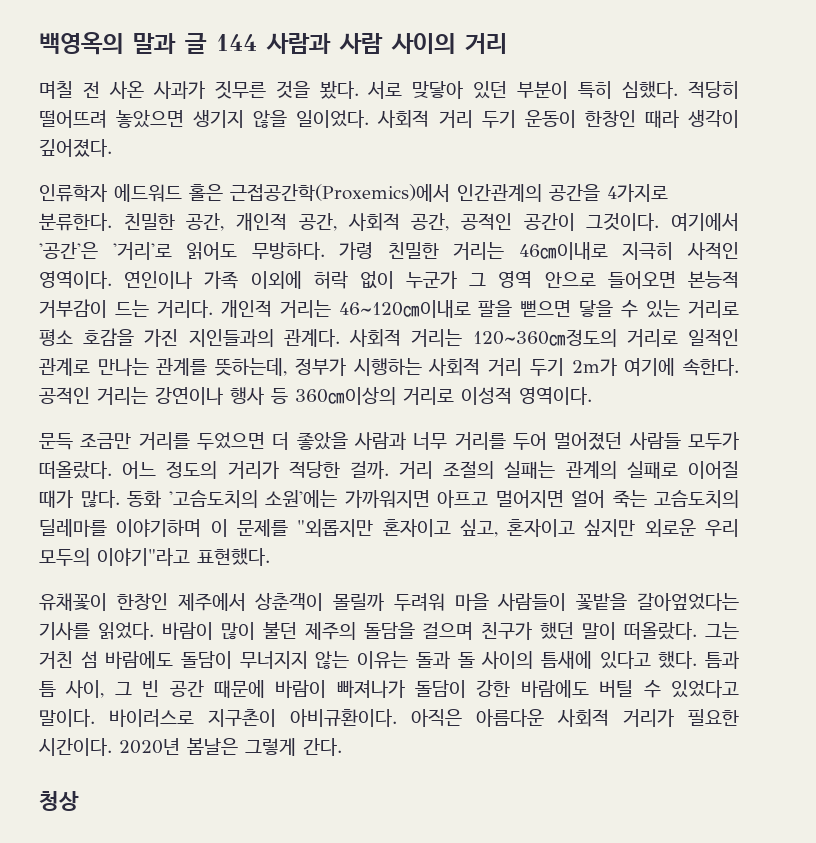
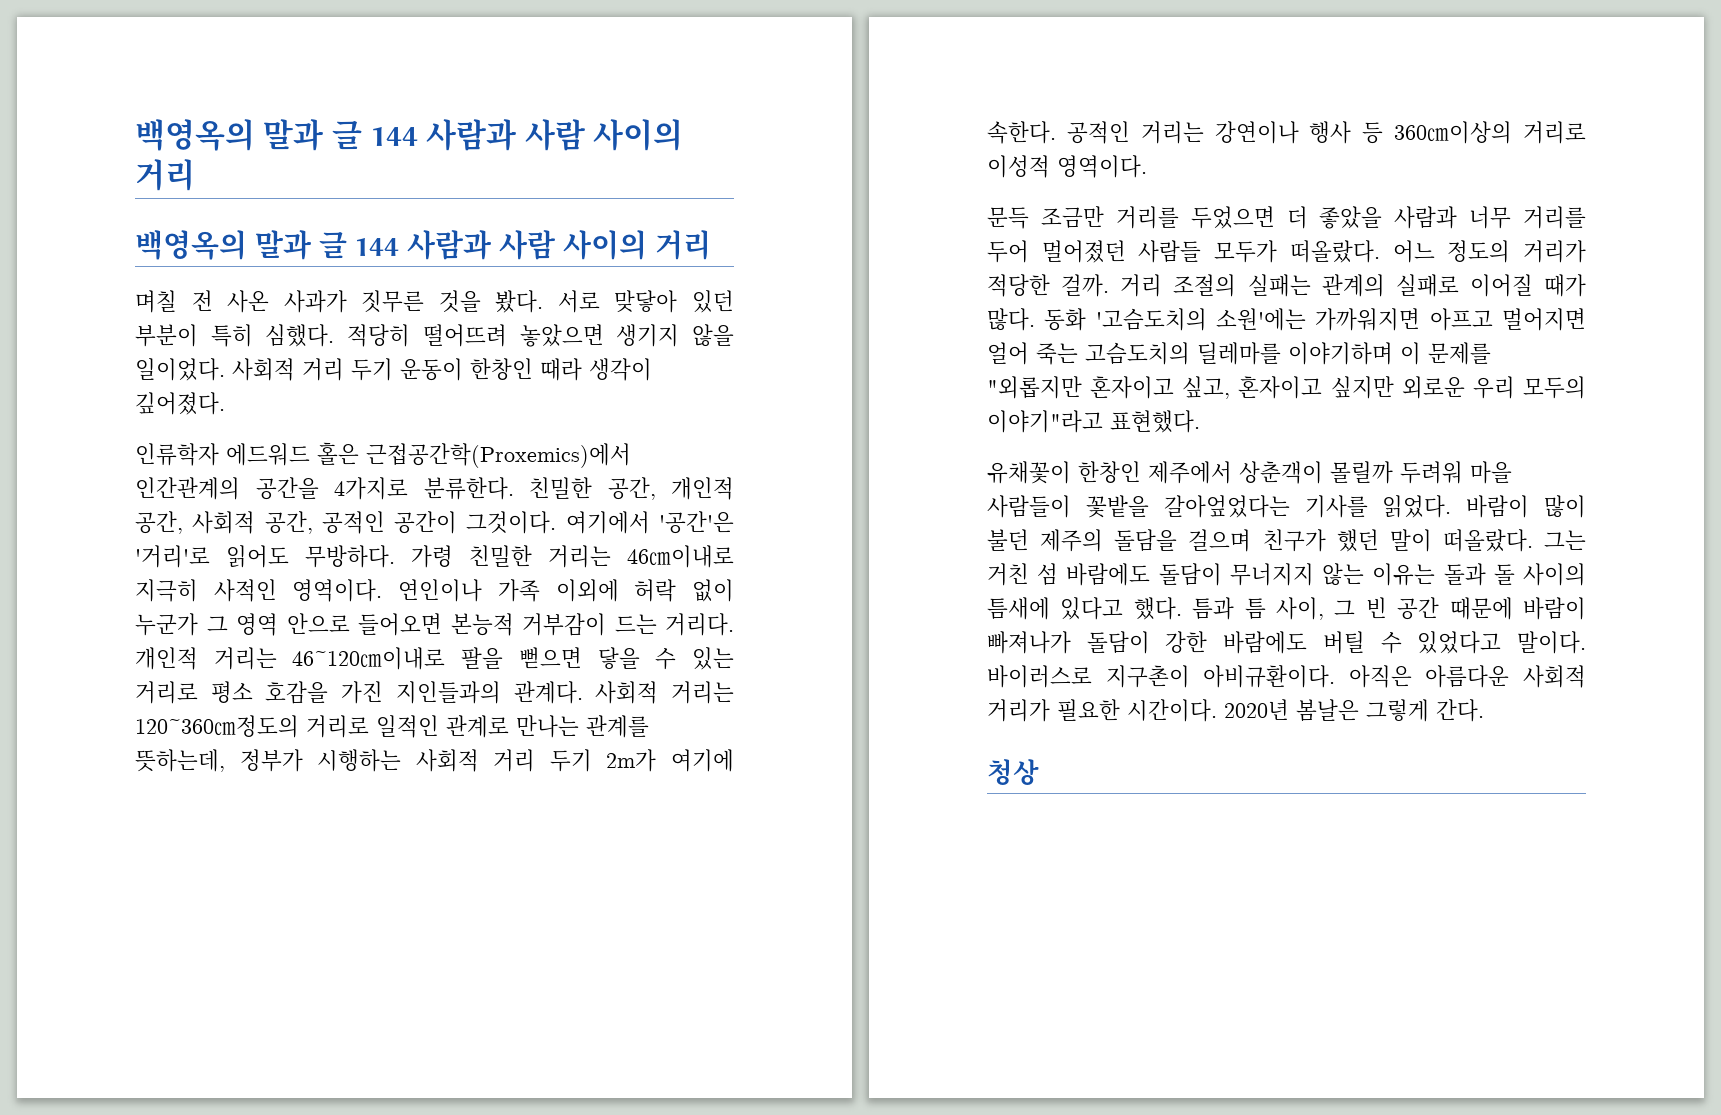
[39,32,507,55] 백영옥의 말과 글 144 사람과 사람 사이의 거리 -> [135,119,684,151] [135,159,195,191] [135,230,711,260] 백영옥의 말과 글 144 사람과 사람 사이의 거리 // 백영옥의 말과 글 144 사람과 사람 사이의 거리

